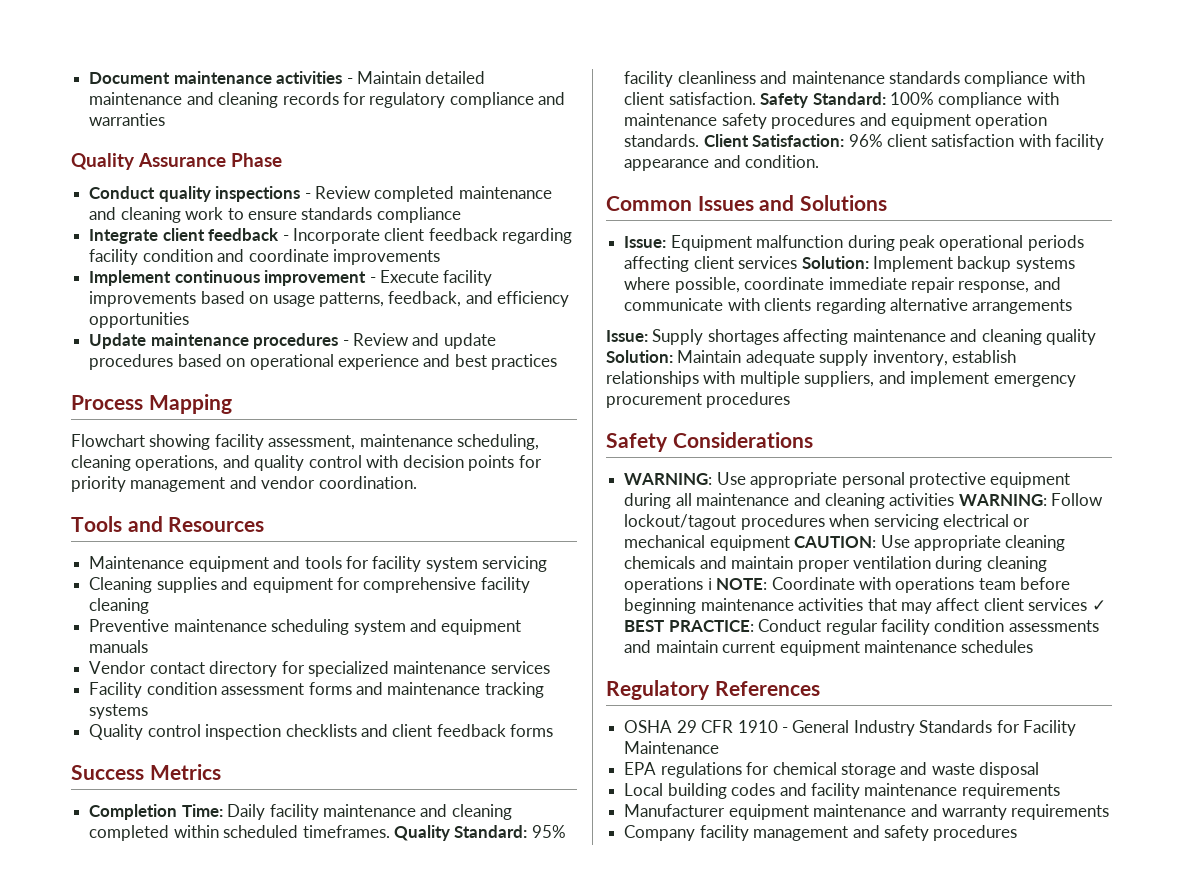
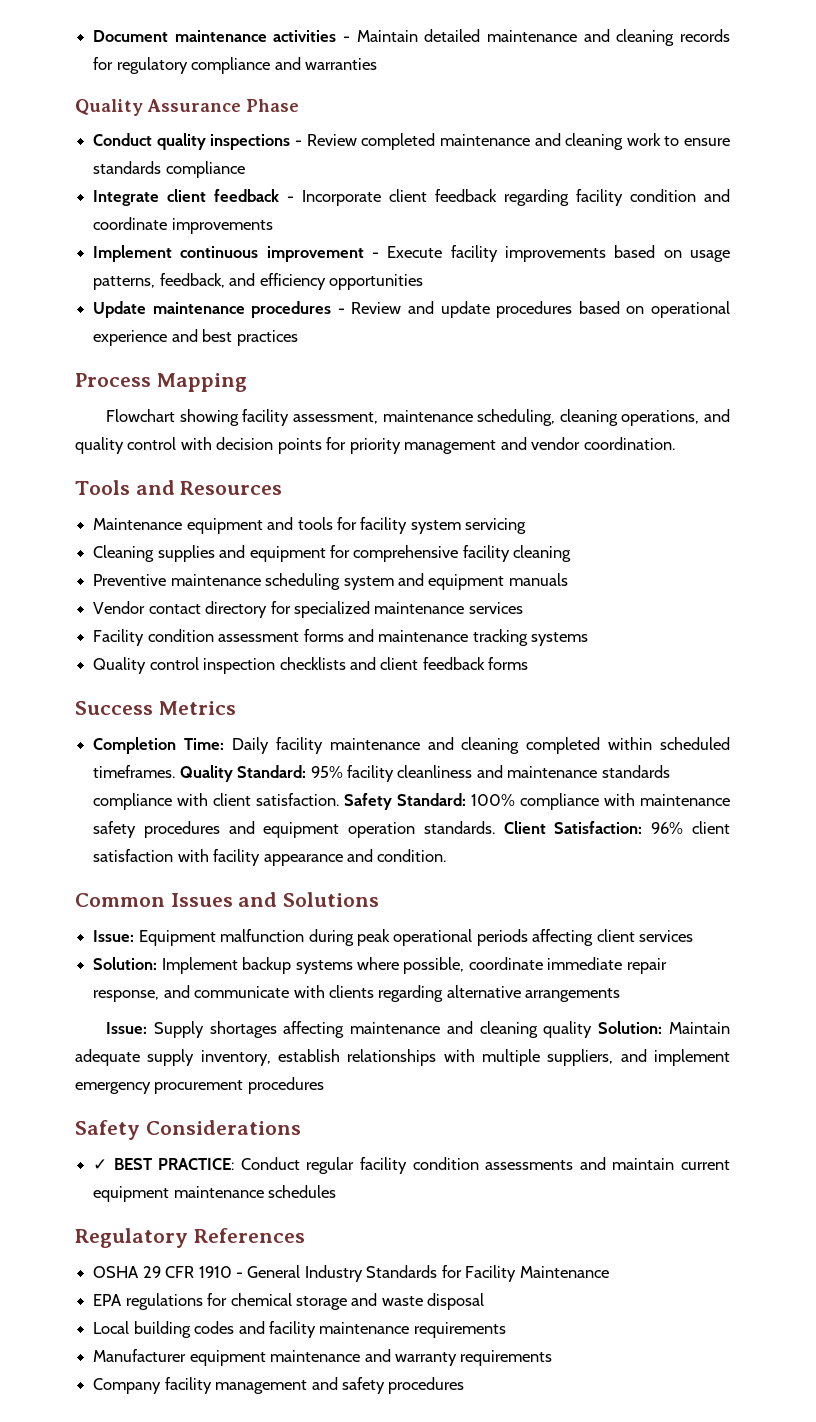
(798, 262) none -> (694, 936) //
[624,472,1071,488] [624,493,1104,509] [624,514,1031,530] [624,535,1066,551] [624,556,1047,572] [624,577,1071,593] [624,598,1088,614] WARNING: Use appropriate personal protective equipment during all maintenance and cleaning activities WARNING: Follow lockout/tagout procedures when servicing electrical or mechanical equipment CAUTION: Use appropriate cleaning chemicals and maintain proper ventilation during cleaning operations ℹ NOTE: Coordinate with operations team before beginning maintenance activities that may affect client services -> (301, 1127) none

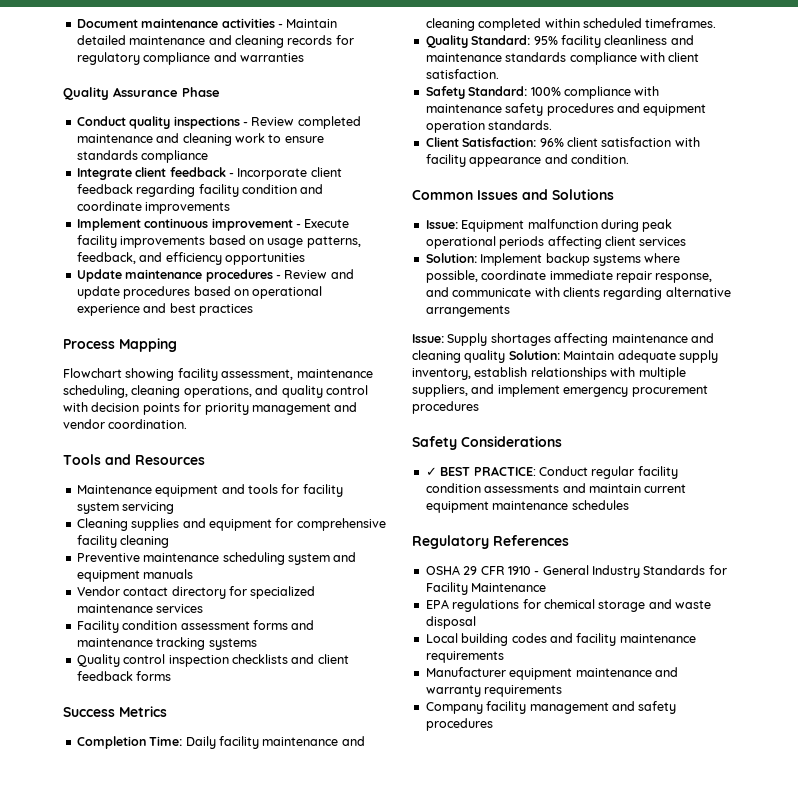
(176, 771) none -> (717, 23) //
(340, 799) none -> (499, 74) //
(495, 827) none -> (553, 125) //

